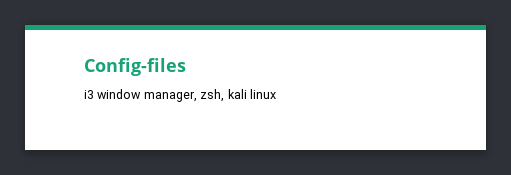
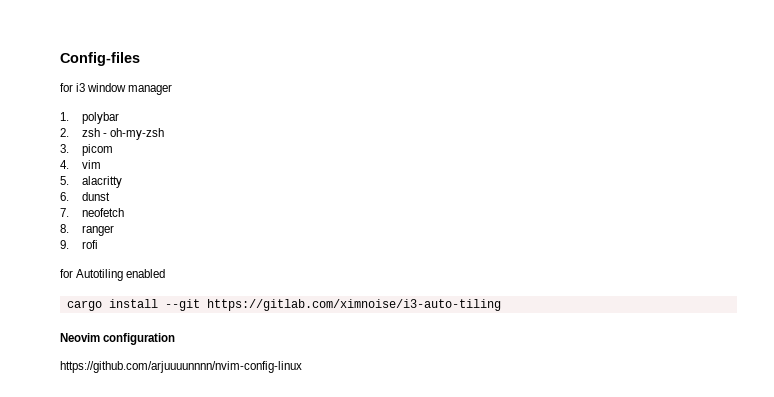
(186, 67) none -> [60,83,73,92] for
[143,89,276,102] manager, zsh, kali linux -> [128,84,173,95] [60,112,120,124] [60,128,165,140] [60,144,114,156] [60,160,102,169] [60,176,123,188] [60,192,111,201] [60,208,125,217] [60,224,115,236] [60,240,99,249] [60,269,166,281] [66,299,501,311] [60,333,176,345] [60,361,302,373] manager // 1. polybar // 2. zsh - oh-my-zsh // 3. picom // 4. vim // 5. alacritty // 6. dunst // 7. neofetch // 8. ranger // 9. rofi // for Autotiling enabled // cargo install --git https://gitlab.com/ximnoise/i3-auto-tiling // Neovim configuration // https://github.com/arjuuuunnnn/nvim-config-linux

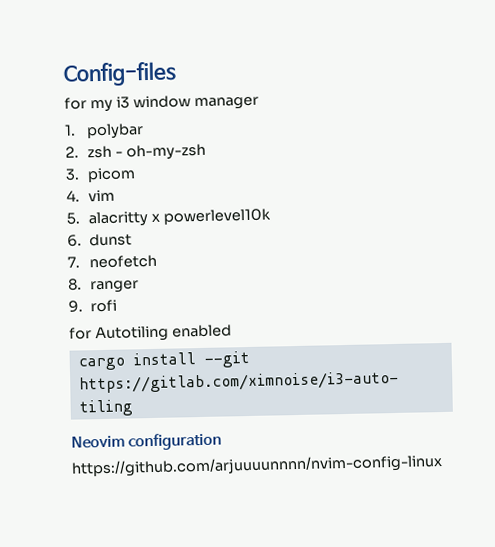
(73, 87) none -> [89,99,113,113] my
(123, 182) none -> [150,208,271,225] x powerlevel10k

